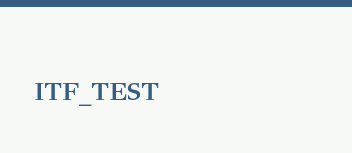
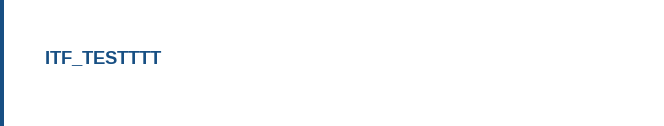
[34,82,159,106] ITF_TEST -> [45,51,162,66] ITF_TESTTTT

